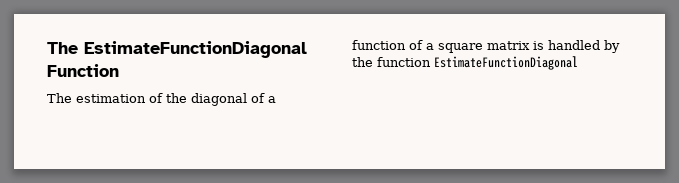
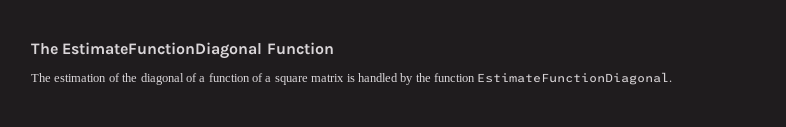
[434,56,578,70] EstimateFunctionDiagonal -> [477,72,673,85] EstimateFunctionDiagonal.

